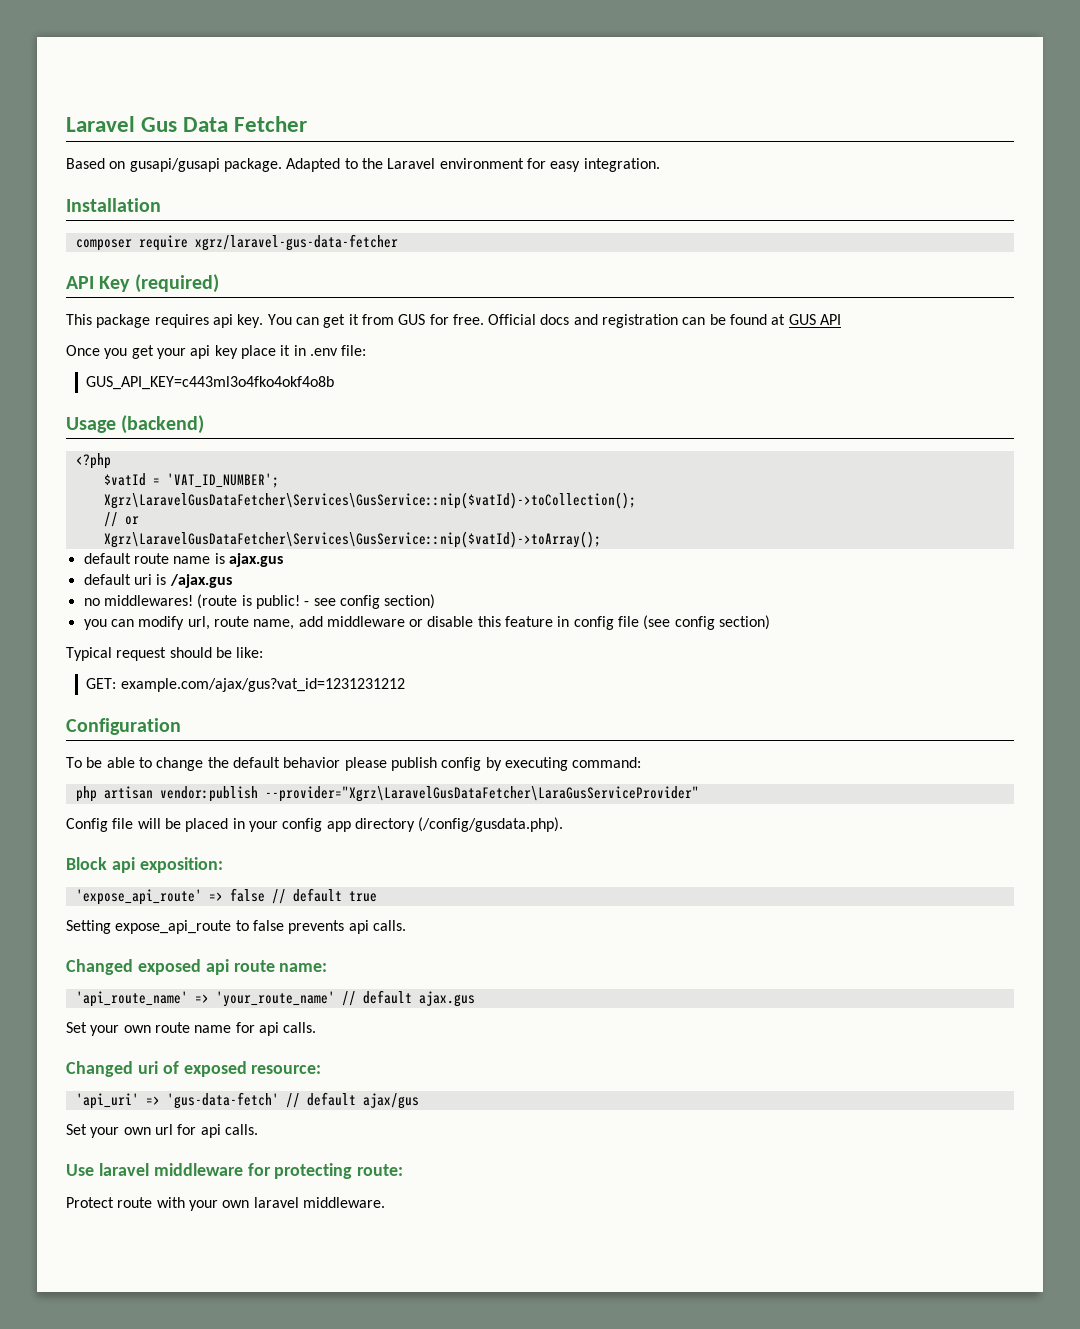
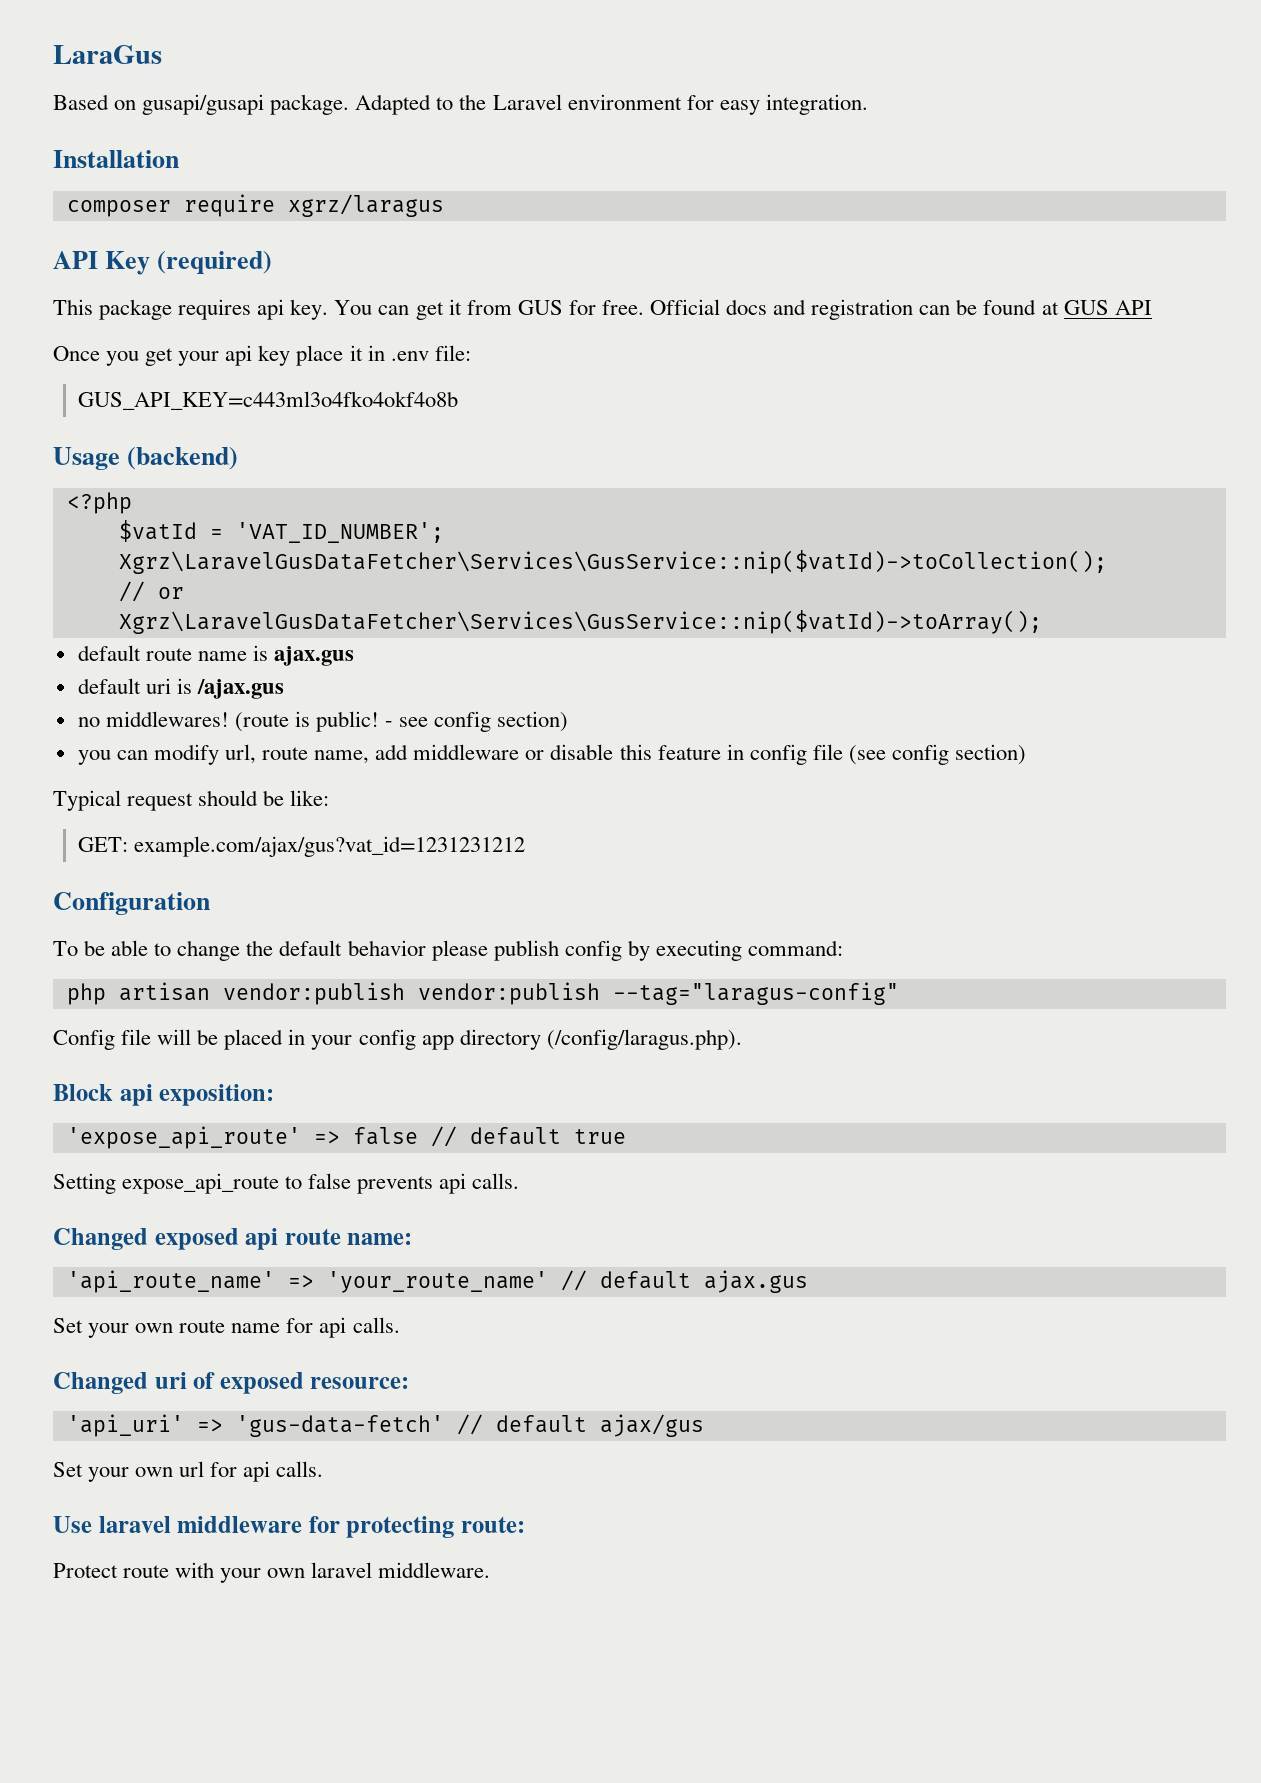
[66,116,308,132] Laravel Gus Data Fetcher -> [53,45,162,64] LaraGus
[194,234,398,251] xgrz/laravel-gus-data-fetcher -> [287,194,444,217] xgrz/laragus
[264,786,699,802] --provider="Xgrz\LaravelGusDataFetcher\LaraGusServiceProvider" -> [417,982,899,1005] vendor:publish --tag="laragus-config"
[418,817,564,832] (/config/gusdata.php). -> [546,1029,742,1050] (/config/laragus.php).

